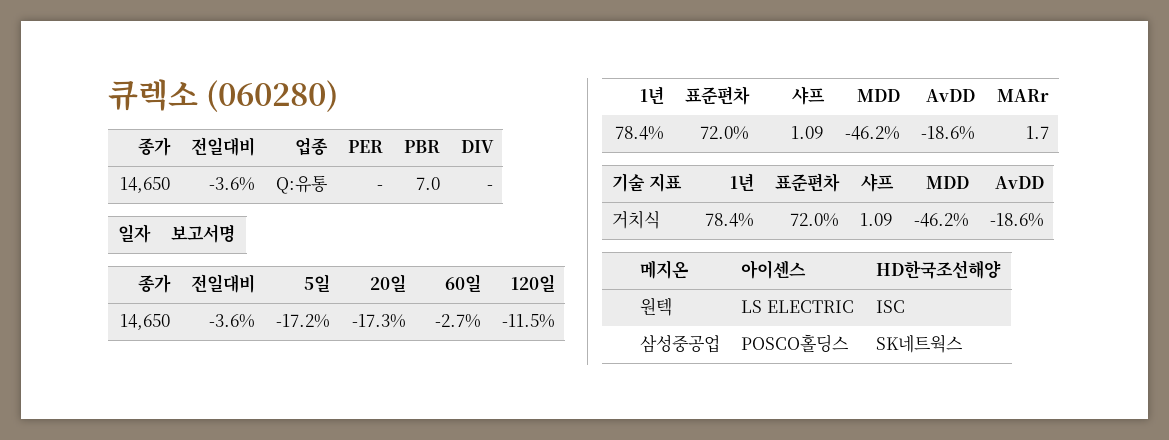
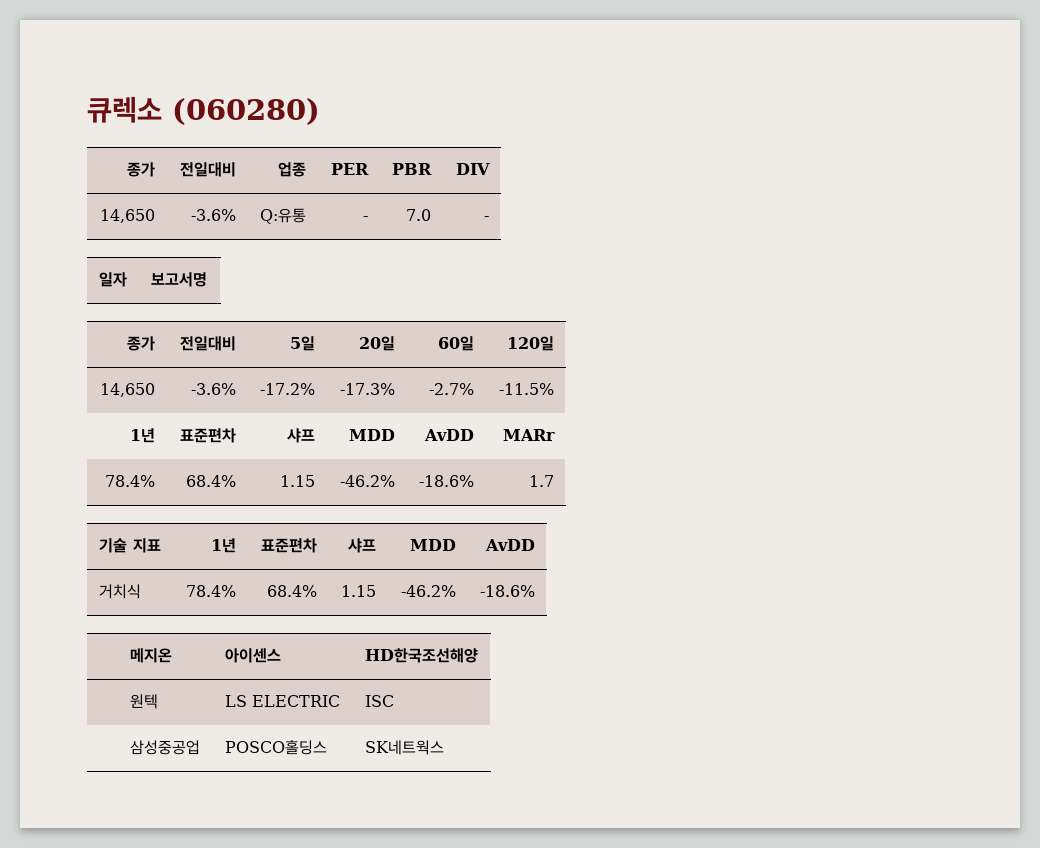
[699,126,749,140] [790,126,824,139] 72.0% | 1.09 -> [186,475,237,487] [280,475,316,487] 68.4% | 1.15
[789,213,839,227] [859,213,893,226] 72.0% | 1.09 -> [267,585,318,597] [341,585,377,597] 68.4% | 1.15

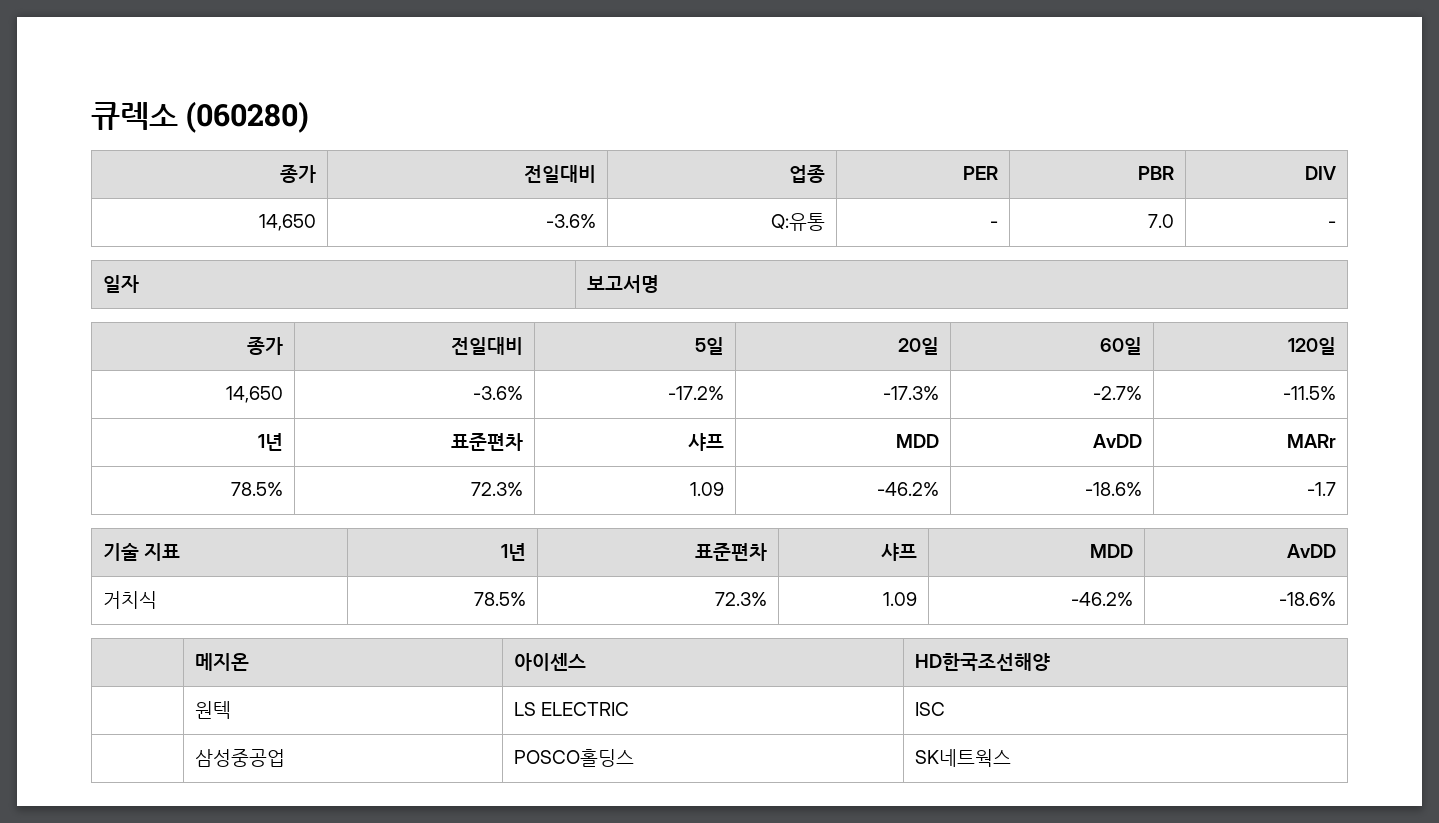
[105,475,156,487] [186,475,237,487] [280,475,316,487] 78.4% | 68.4% | 1.15 -> [231,482,284,496] [471,482,524,496] [690,482,725,496] 78.5% | 72.3% | 1.09
[529,475,555,487] 1.7 -> [1307,482,1337,496] -1.7
[186,585,237,597] [267,585,318,597] [341,585,377,597] 78.4% | 68.4% | 1.15 -> [474,592,527,606] [715,592,768,606] [883,592,918,606] 78.5% | 72.3% | 1.09

